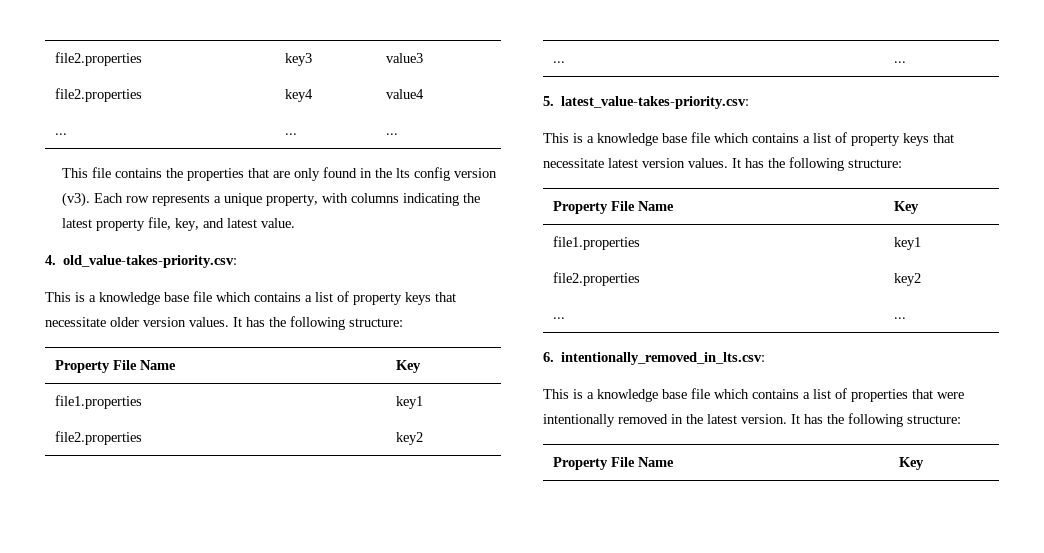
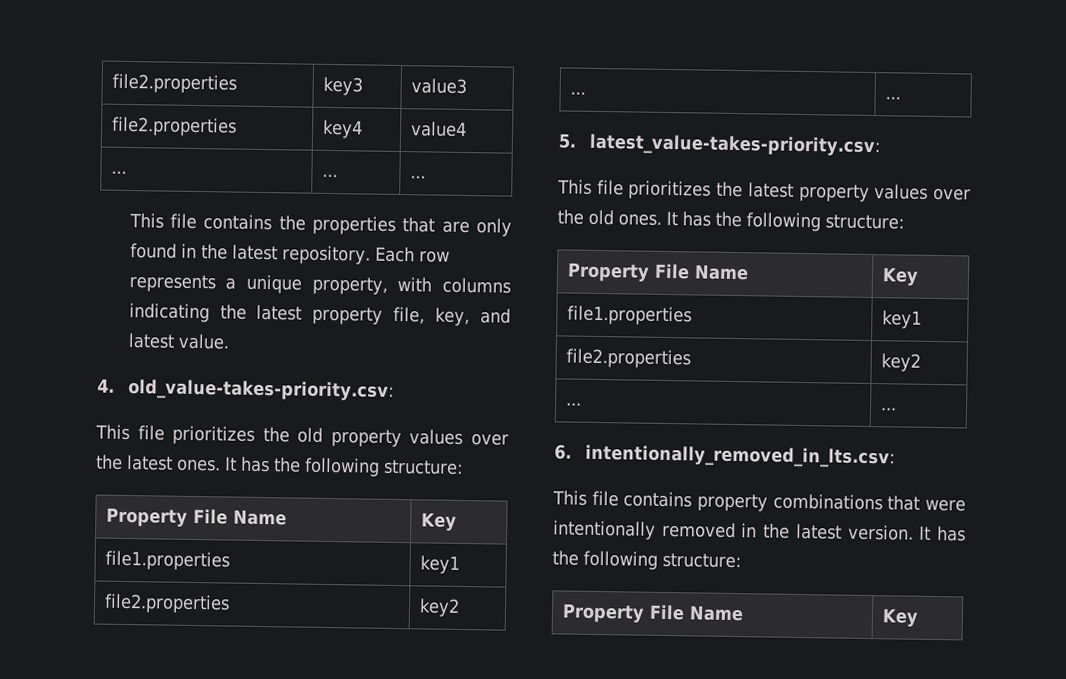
[396,167,498,181] [62,192,91,207] lts config version (v3). -> [231,244,371,265] latest repository.
[75,291,456,305] [45,317,229,327] is a knowledge base file which contains a list of property keys that necessitate older version values. -> [137,425,509,448] [96,454,221,472] file prioritizes the old property values over the latest ones.
[573,132,954,146] [543,158,728,168] is a knowledge base file which contains a list of property keys that necessitate latest version values. -> [596,179,971,202] [557,209,662,226] file prioritizes the latest property values over the old ones.
[573,388,908,402] is a knowledge base file which contains a list of properties -> [591,490,883,512] file contains property combinations

